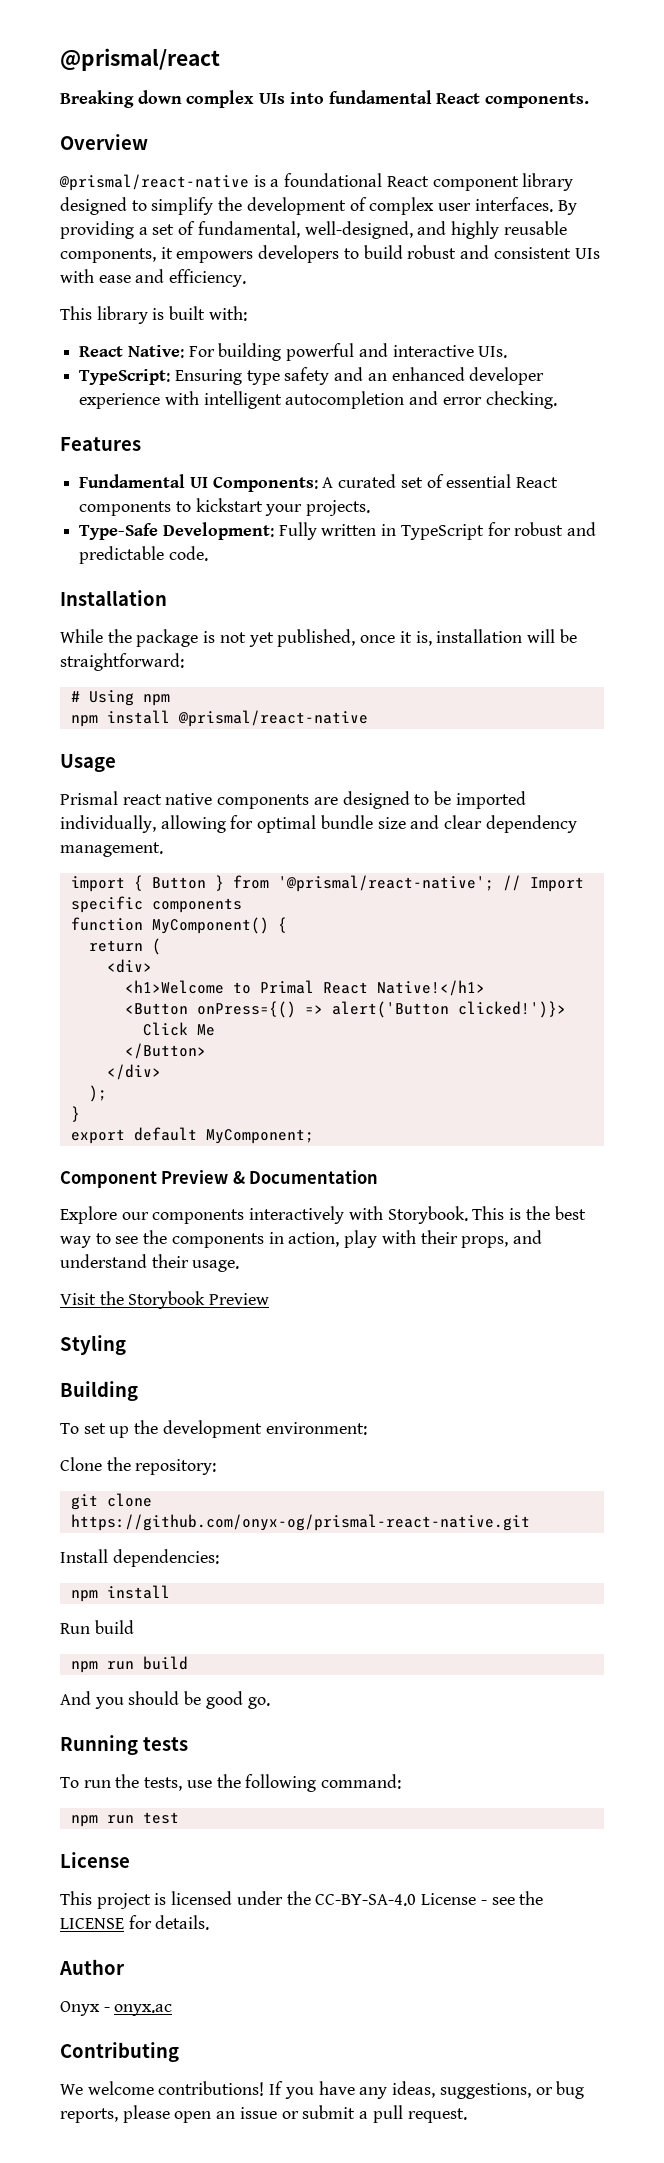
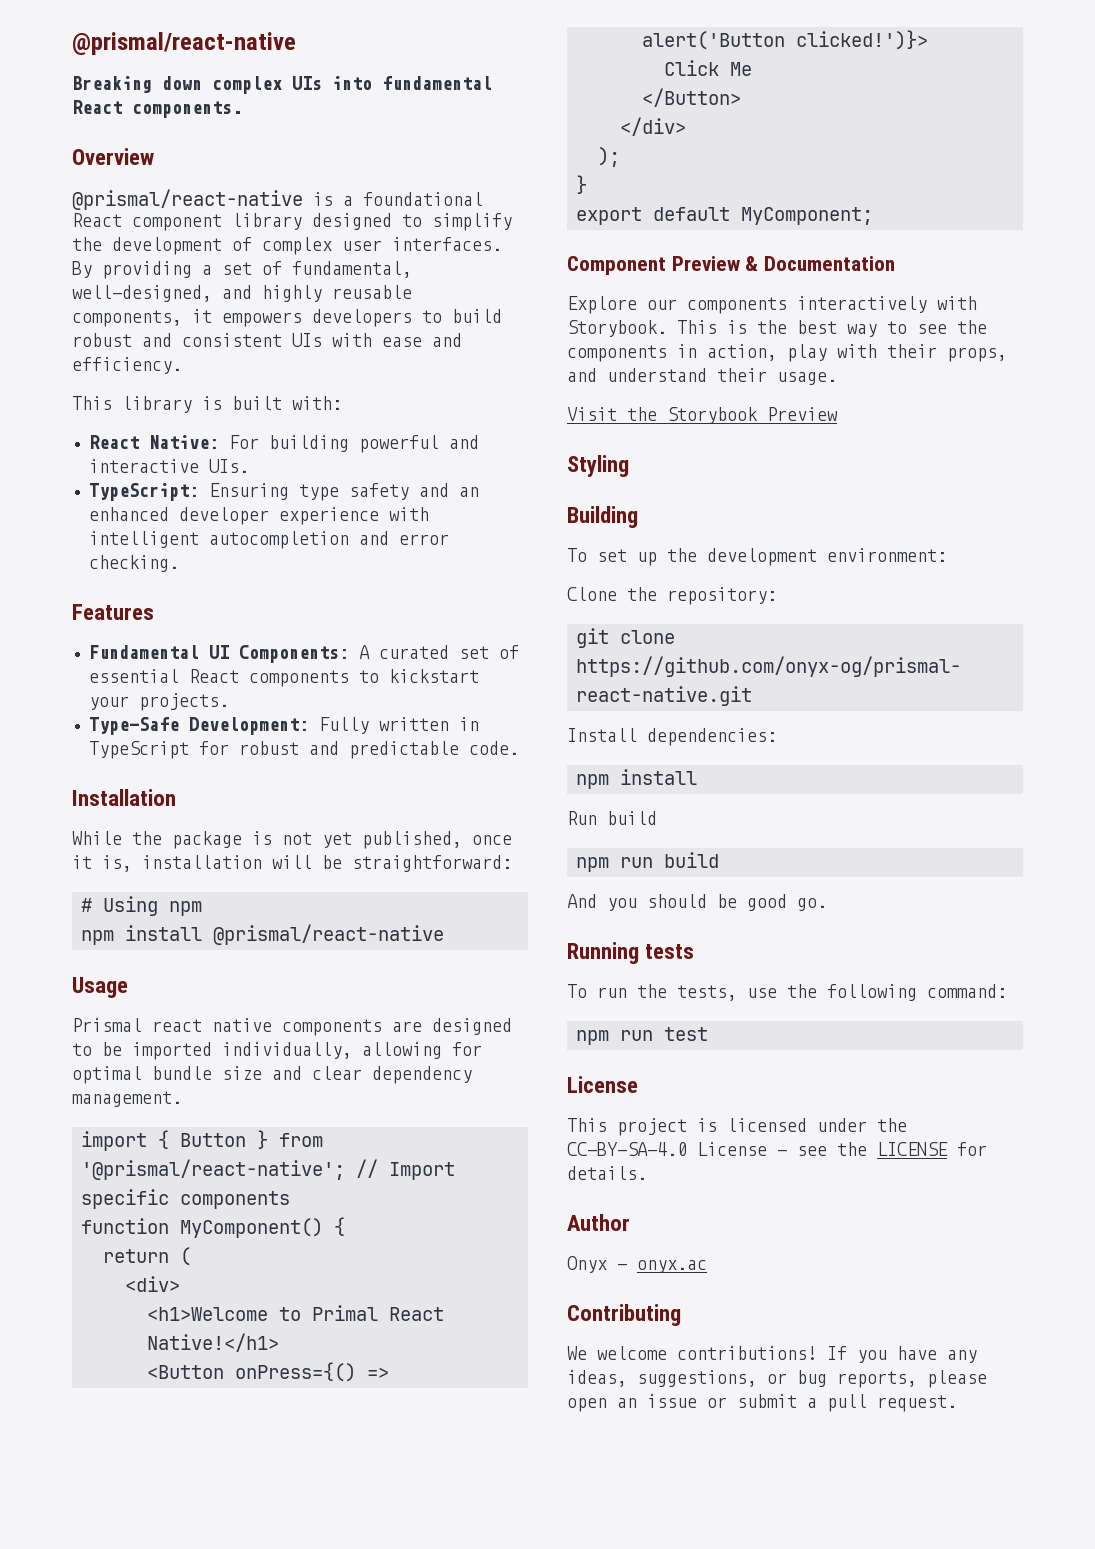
[60,48,220,71] @prismal/react -> [72,32,296,55] @prismal/react-native

